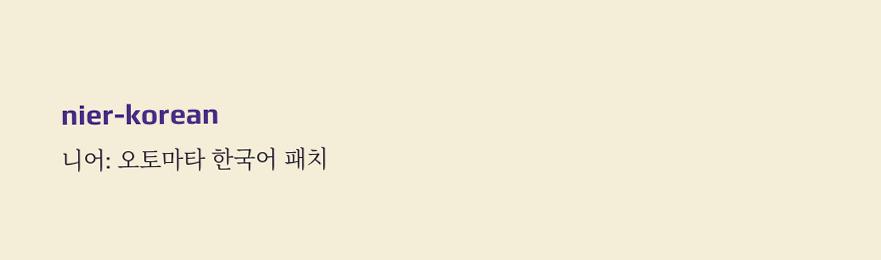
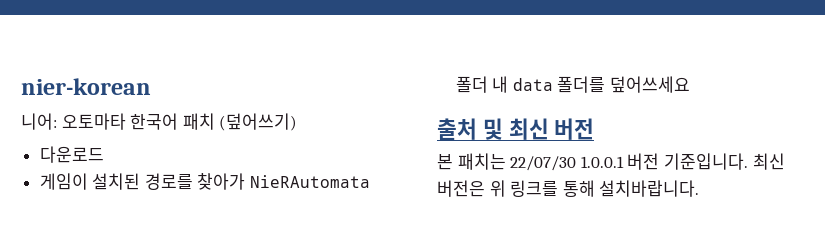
(329, 159) none -> [219,113,298,131] [39,146,104,163] [39,173,371,190] [455,76,691,93] [437,118,595,140] [437,153,785,171] [437,180,700,197] (덮어쓰기) // 다운로드 // 게임이 설치된 경로를 찾아가 NieRAutomata 폴더 내 data 폴더를 덮어쓰세요 // 출처 및 최신 버전 // 본 패치는 22/07/30 1.0.0.1 버전 기준입니다. 최신 버전은 위 링크를 통해 설치바랍니다.

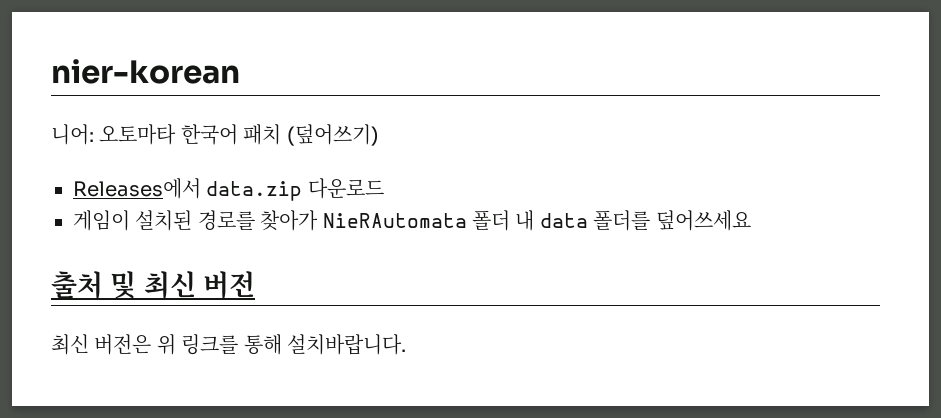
(298, 122) none -> [73,178,303,201] Releases에서 data.zip
[437,153,748,171] 본 패치는 22/07/30 1.0.0.1 버전 기준입니다. -> (255, 285) none

